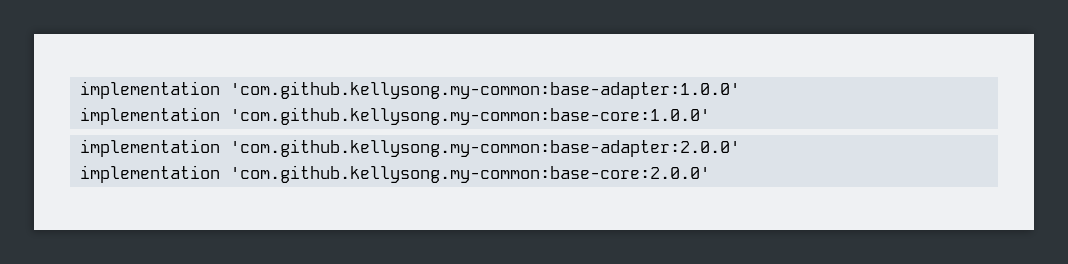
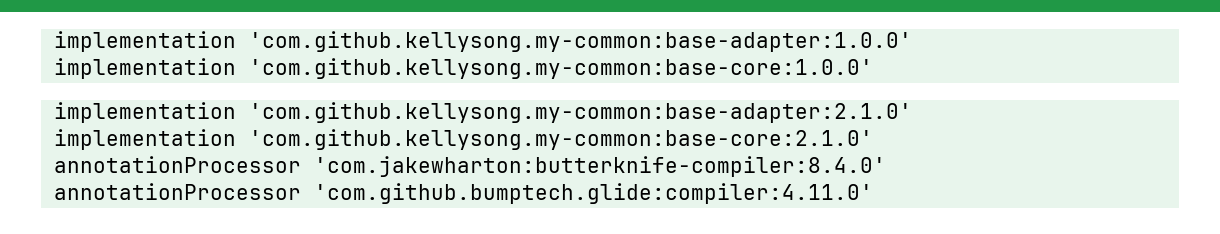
[230,139,741,157] [80,165,711,183] 'com.github.kellysong.my-common:base-adapter:2.0.0' // implementation 'com.github.kellysong.my-common:base-core:2.0.0' -> [248,102,912,123] [53,129,873,150] [53,156,886,177] [53,183,873,204] 'com.github.kellysong.my-common:base-adapter:2.1.0' // implementation 'com.github.kellysong.my-common:base-core:2.1.0' // annotationProcessor 'com.jakewharton:butterknife-compiler:8.4.0' // annotationProcessor 'com.github.bumptech.glide:compiler:4.11.0'

